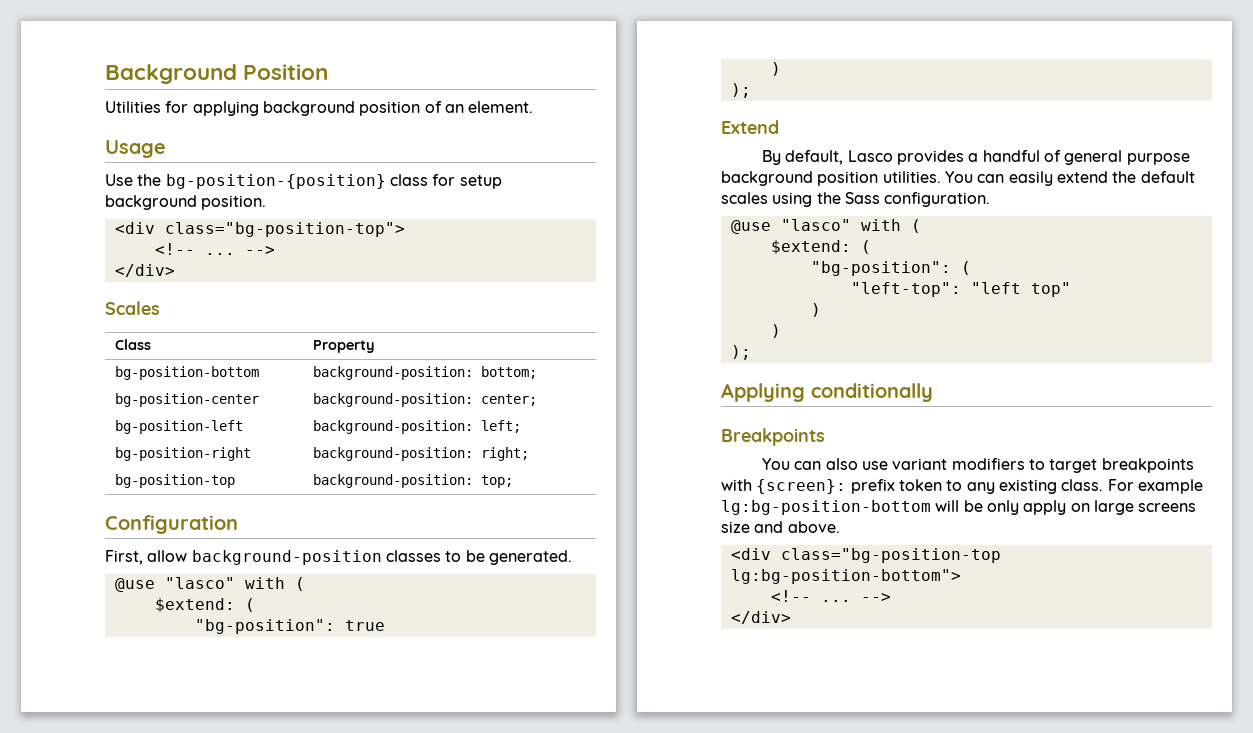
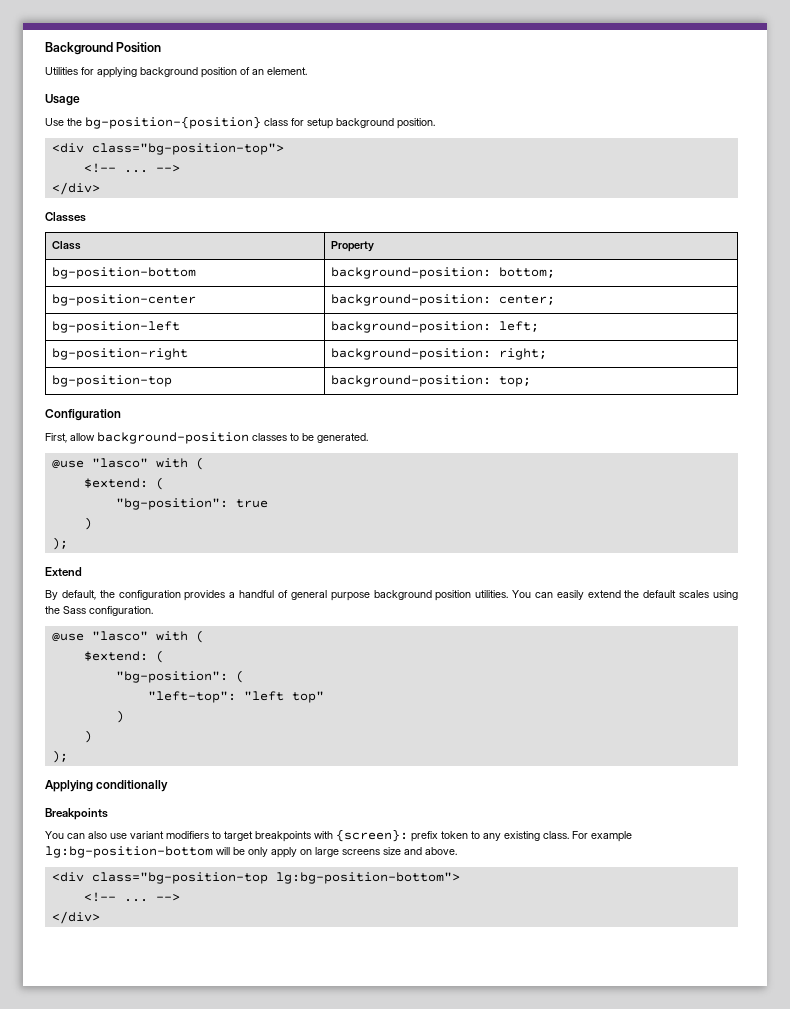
[105,301,160,315] Scales -> [45,212,86,222] Classes
[847,150,893,162] Lasco -> [99,590,181,600] the configuration

